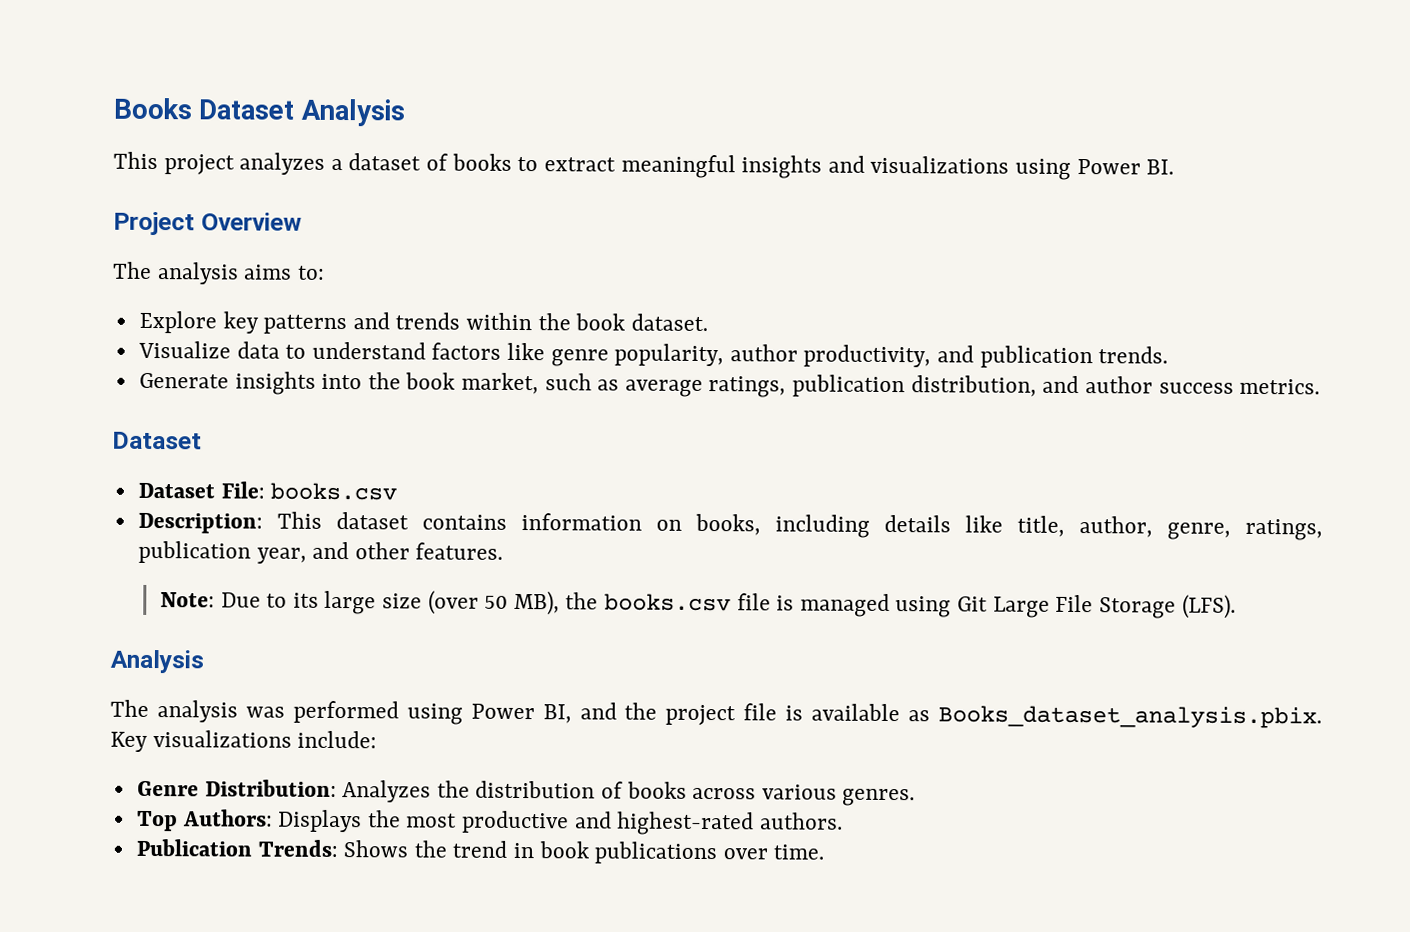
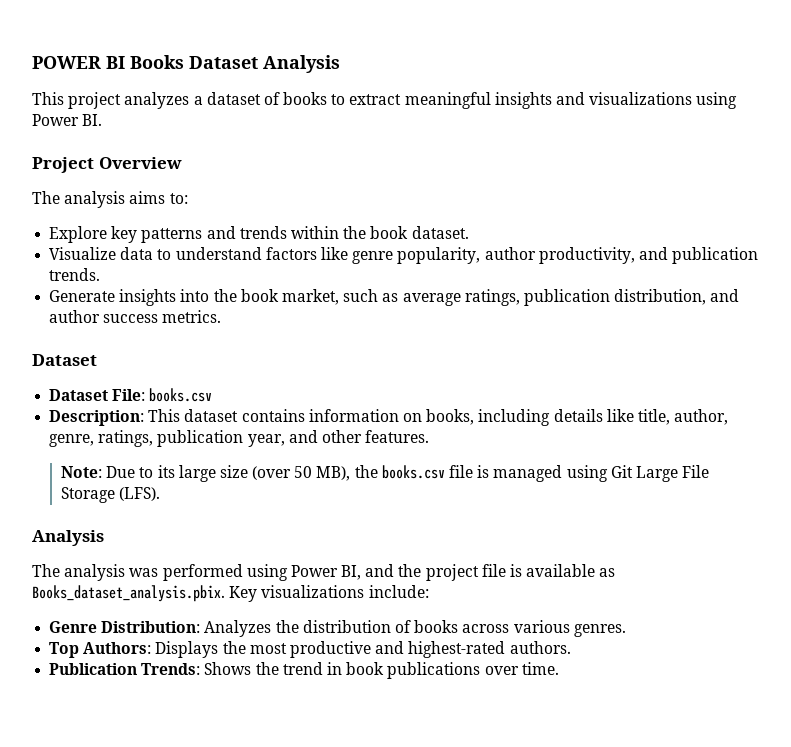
(113, 108) none -> [32,56,125,69] POWER BI

